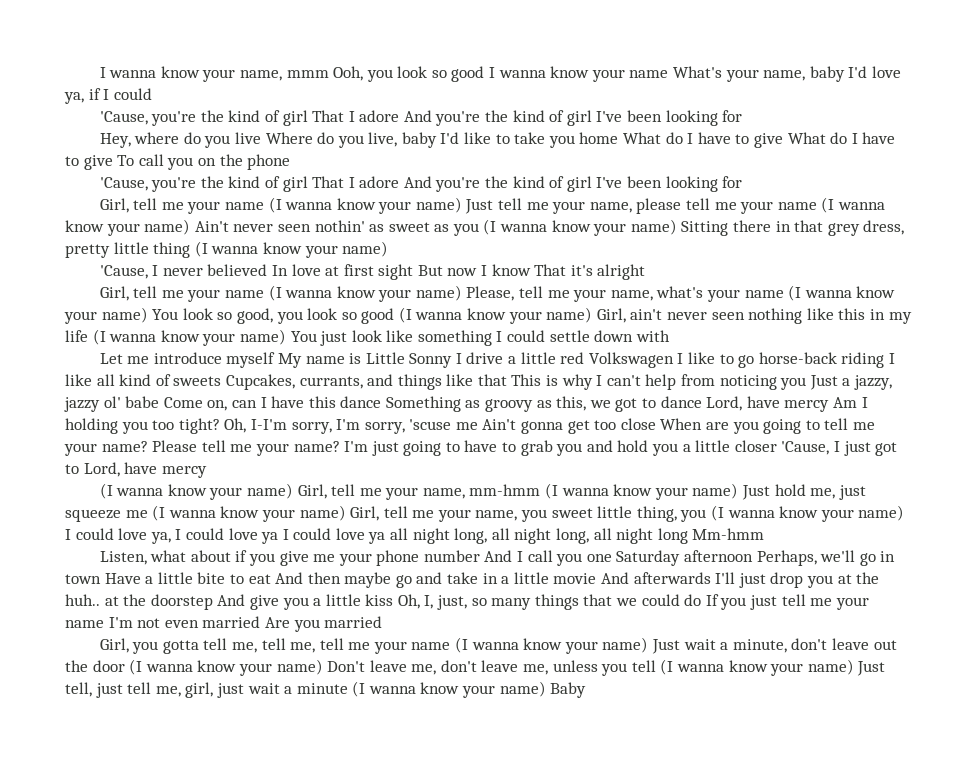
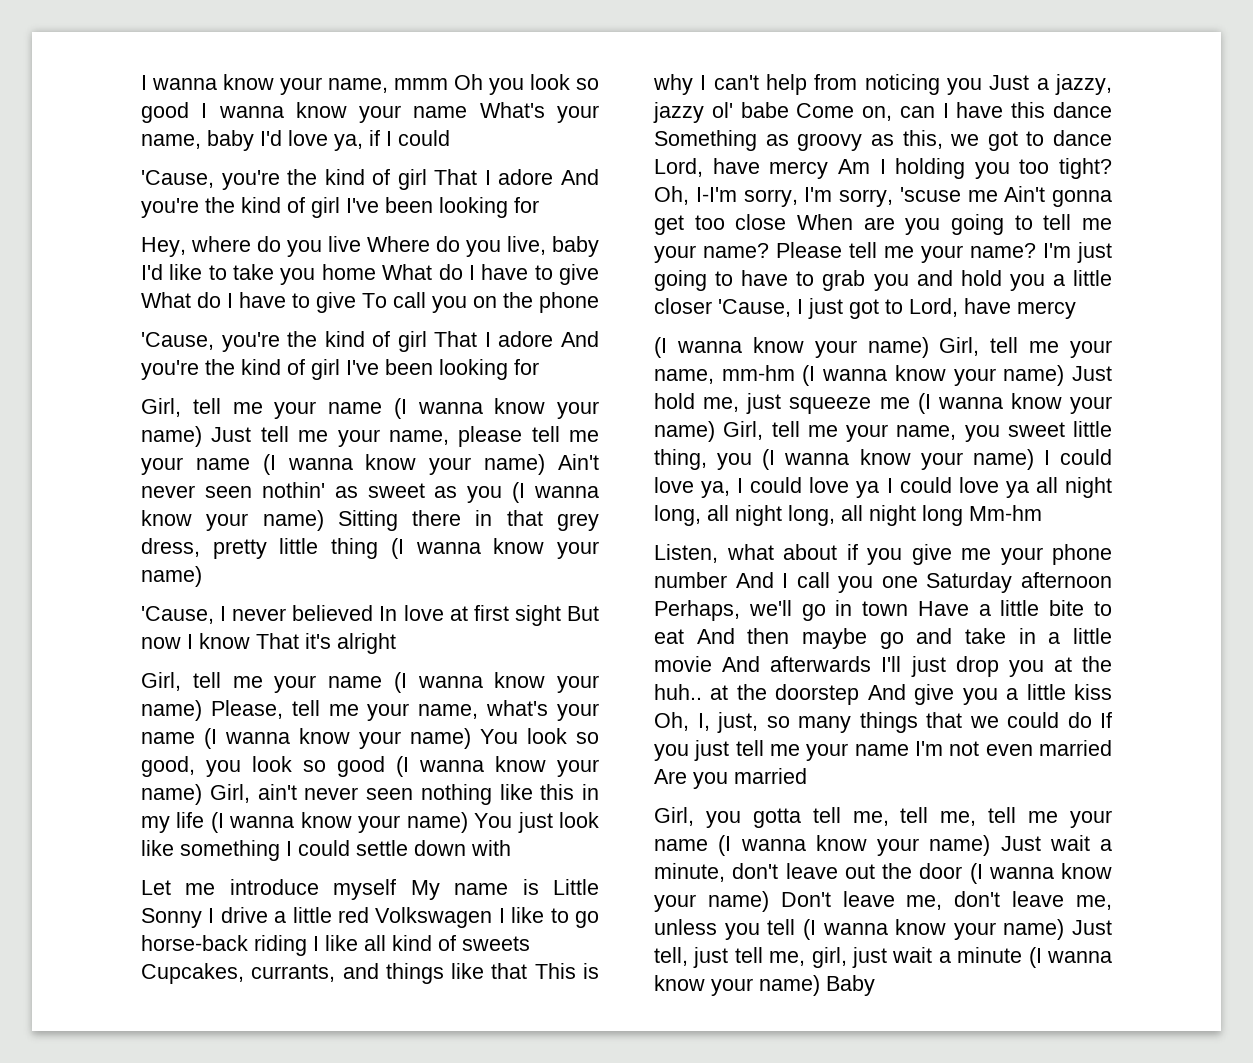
[333,66,364,81] Ooh, -> [454,74,483,90] Oh
[469,484,541,496] mm-hmm -> [721,365,795,381] mm-hm
[692,528,765,540] Mm-hmm -> [969,505,1042,521] Mm-hm

